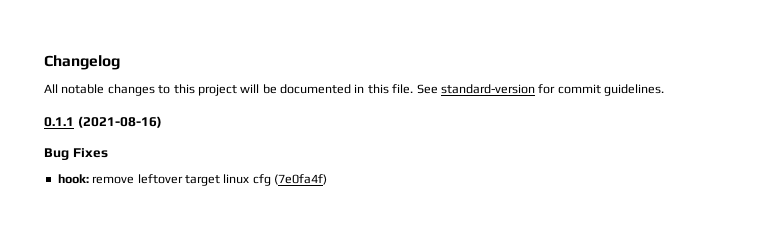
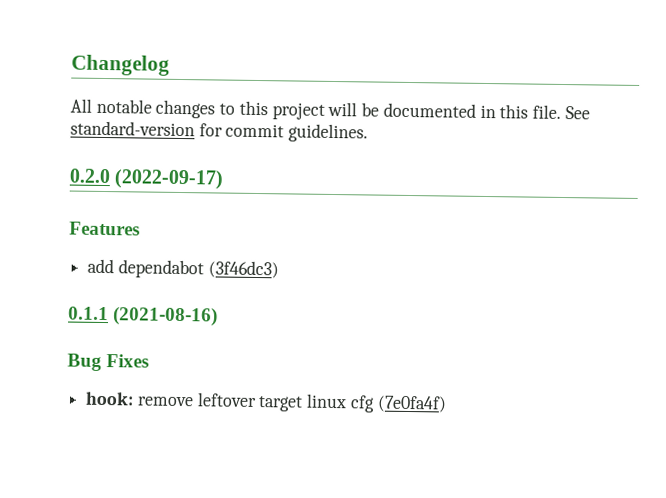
(664, 90) none -> [69,168,225,190] [69,221,140,236] [87,258,279,279] // 0.2.0 (2022-09-17) // Features // add dependabot (3f46dc3)

